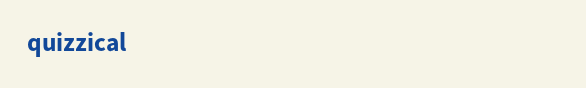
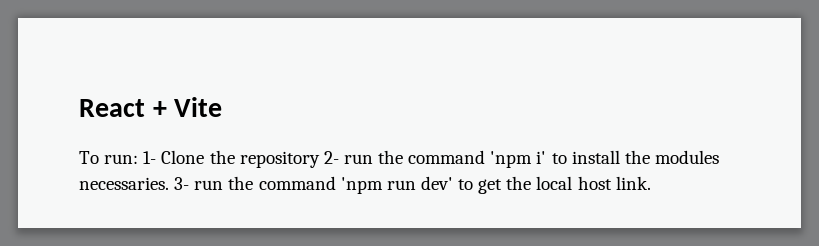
[27,32,126,57] quizzical -> [79,97,223,117] [79,150,719,168] [79,176,651,194] React + Vite // To run: 1- Clone the repository 2- run the command 'npm i' to install the modules necessaries. 3- run the command 'npm run dev' to get the local host link.

